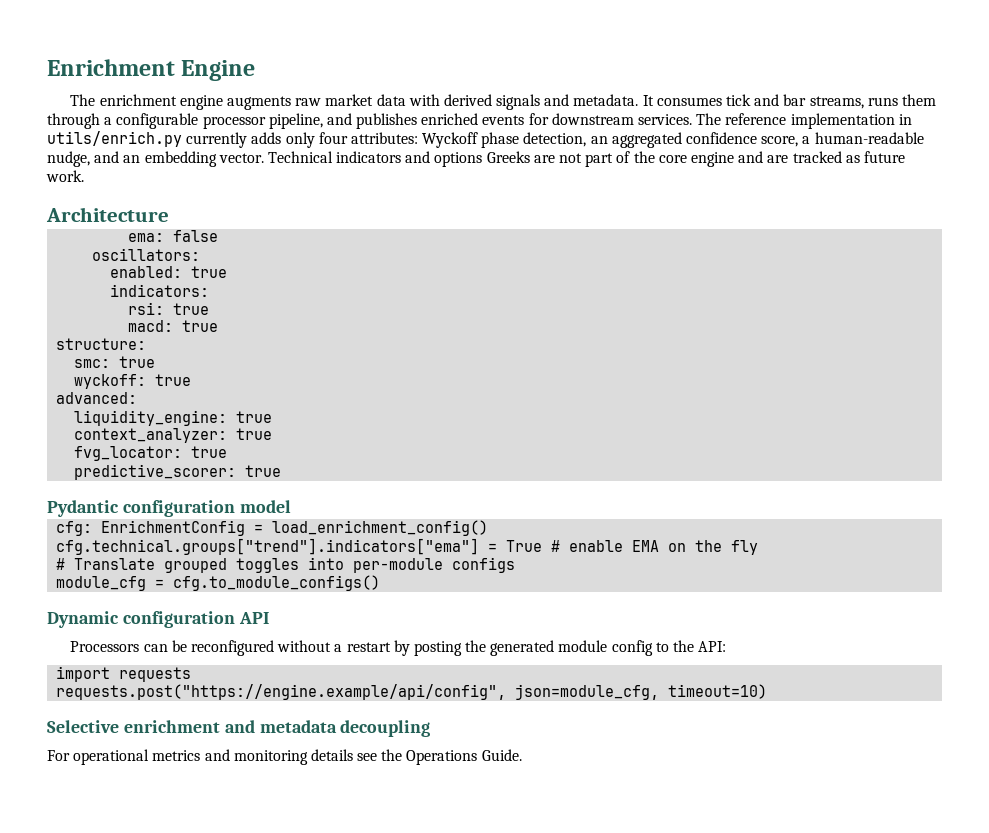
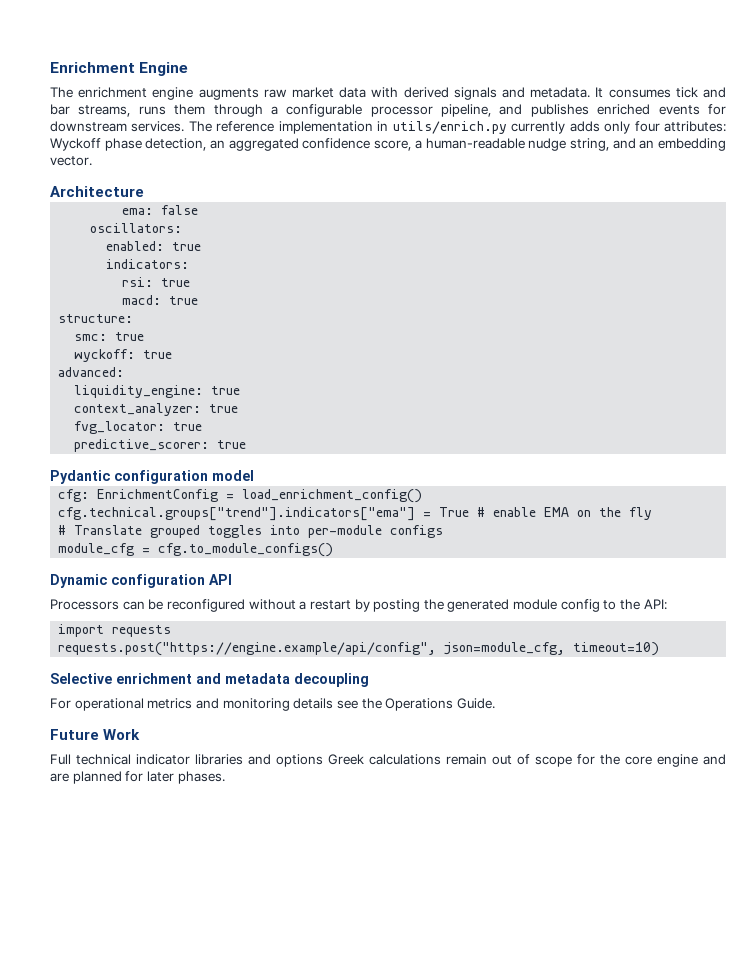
[47,151,90,167] nudge, -> [528,138,609,151] nudge string,
[267,151,905,167] [46,170,84,182] Technical indicators and options Greeks are not part of the core engine and are tracked as future work. -> (92, 161) none
(522, 755) none -> [50,729,141,740] [50,754,726,767] [50,771,225,784] // Future Work // Full technical indicator libraries and options Greek calculations remain out of scope for the core engine and are planned for later phases.

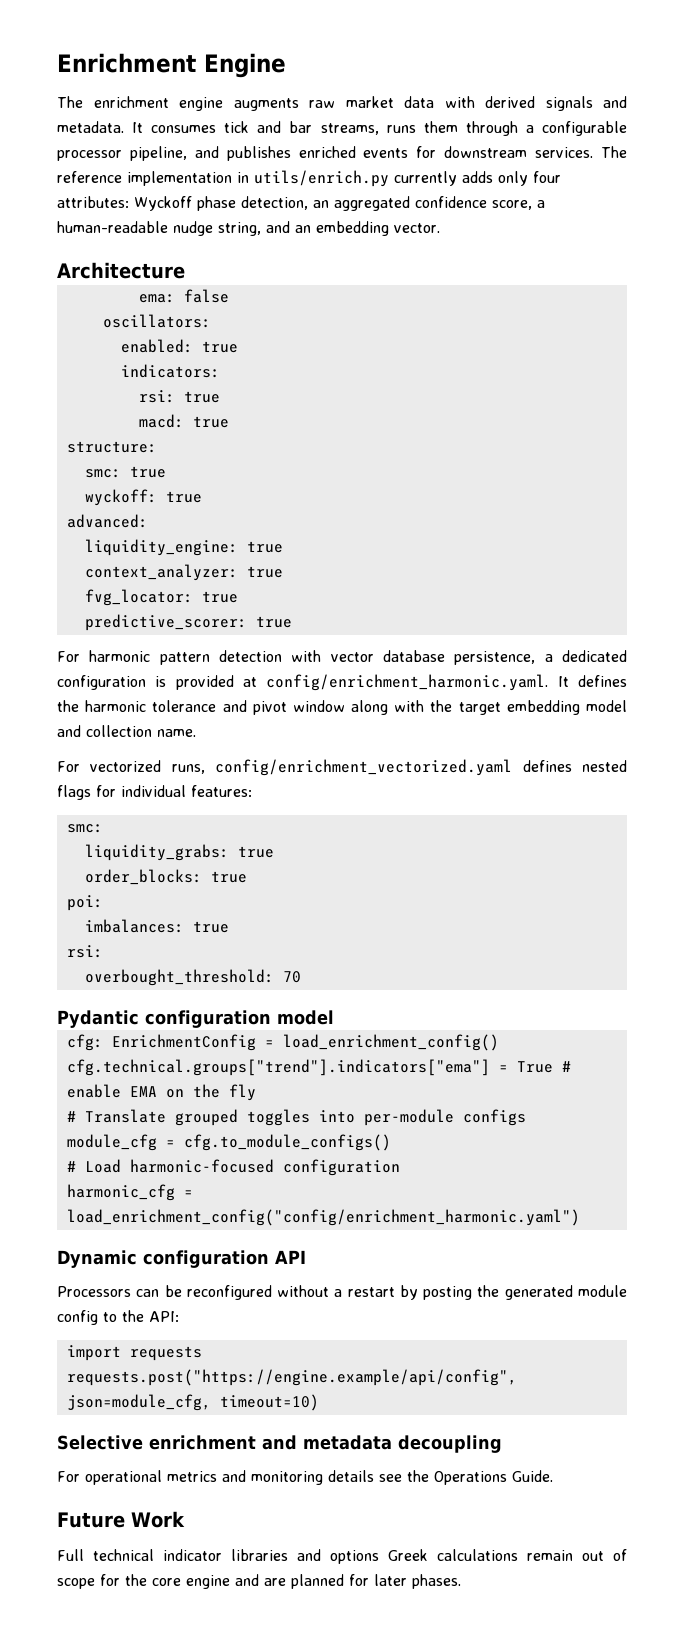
(247, 444) none -> [57,650,627,665] [57,674,627,691] [57,700,627,715] [57,725,196,737] [57,759,627,776] [57,785,252,800] [66,824,103,833] [84,844,274,861] [84,869,247,885] [66,895,103,911] [84,919,229,933] [66,945,103,958] [84,969,301,986] // For harmonic pattern detection with vector database persistence, a dedicated configuration is provided at config/enrichment_harmonic.yaml. It defines the harmonic tolerance and pivot window along with the target embedding model and collection name. // For vectorized runs, config/enrichment_vectorized.yaml defines nested flags for individual features: // smc: // liquidity_grabs: true // order_blocks: true // poi: // imbalances: true // rsi: // overbought_threshold: 70
(334, 550) none -> [66,1159,400,1176] [66,1184,193,1201] [66,1209,580,1226] // # Load harmonic-focused configuration // harmonic_cfg = load_enrichment_config("config/enrichment_harmonic.yaml")

